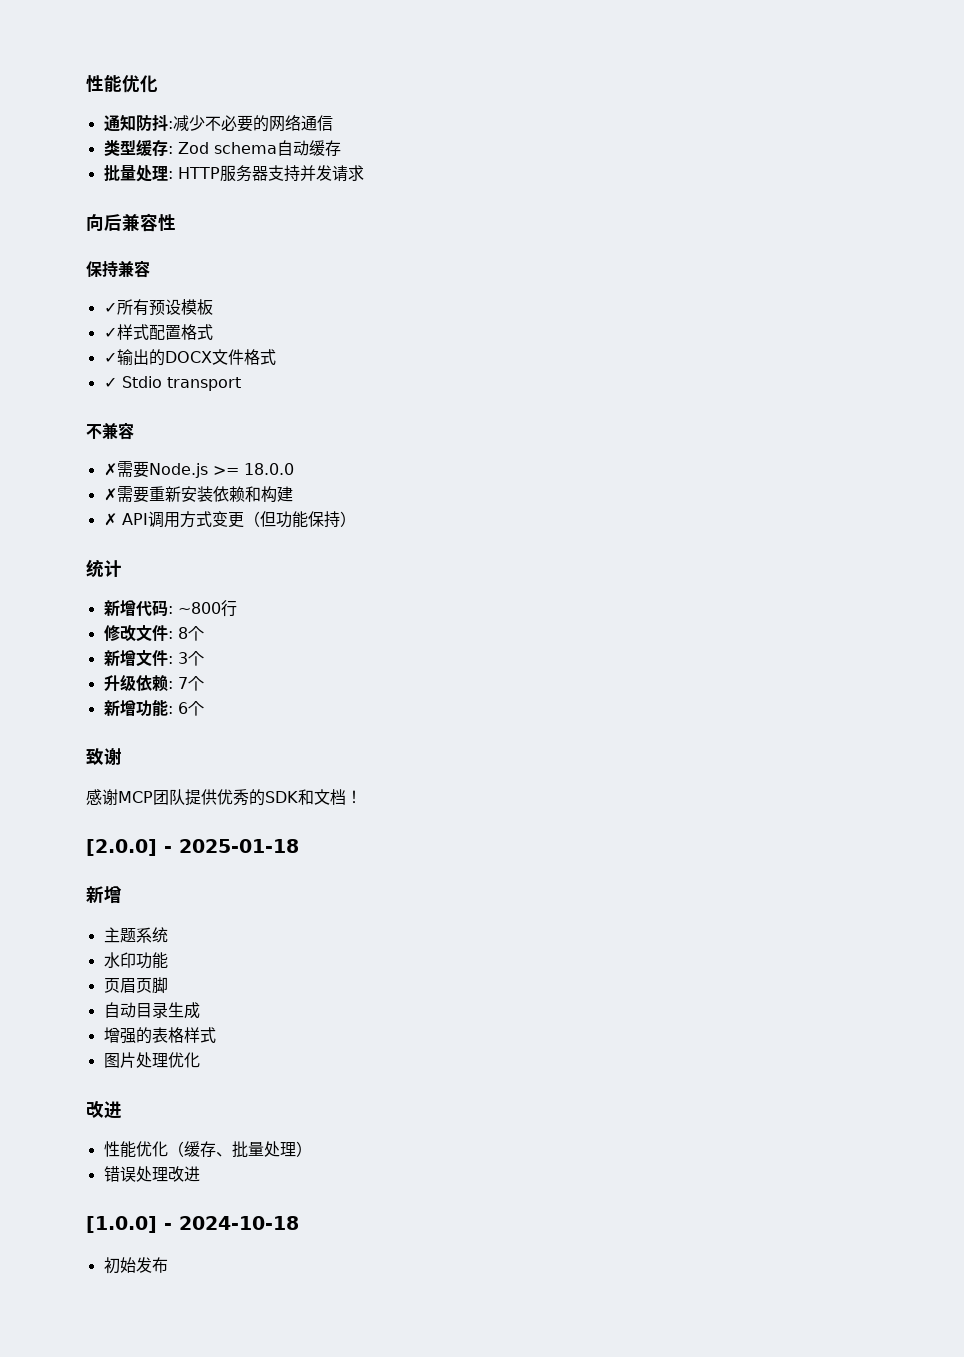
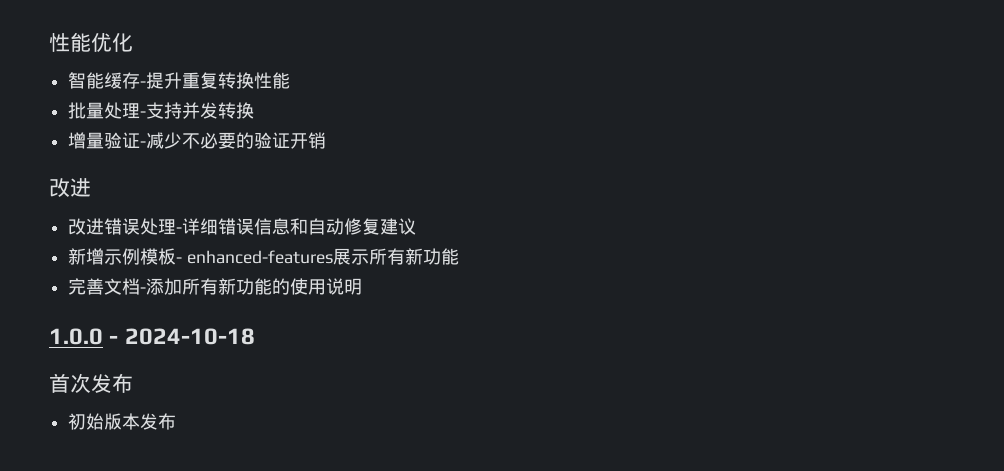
[103,114,333,132] [103,139,341,157] [103,165,364,182] [86,213,176,232] [86,260,150,278] [103,299,213,316] [103,324,213,340] [103,349,276,366] [103,376,241,391] [86,422,134,440] [103,461,294,478] [103,486,293,503] [103,511,356,528] [86,559,122,578] [103,600,237,617] [103,625,204,642] [103,650,204,667] [103,674,204,692] [103,699,204,717] [86,748,122,765] [86,789,362,806] [86,839,299,856] [86,886,122,904] [103,927,168,943] [103,952,168,969] [103,977,168,994] [103,1002,200,1019] [103,1027,216,1044] [103,1052,200,1068] [86,1100,122,1119] [103,1141,312,1158] [103,1166,200,1182] [86,1216,157,1233] 通知防抖:减少不必要的网络通信 // 类型缓存: Zod schema自动缓存 // 批量处理: HTTP服务器支持并发请求 // 向后兼容性 // 保持兼容 // ✓所有预设模板 // ✓样式配置格式 // ✓输出的DOCX文件格式 // ✓ Stdio transport // 不兼容 // ✗需要Node.js >= 18.0.0 // ✗需要重新安装依赖和构建 // ✗ API调用方式变更（但功能保持） // 统计 // 新增代码: ~800行 // 修改文件: 8个 // 新增文件: 3个 // 升级依赖: 7个 // 新增功能: 6个 // 致谢 // 感谢MCP团队提供优秀的SDK和文档！ // [2.0.0] - 2025-01-18 // 新增 // 主题系统 // 水印功能 // 页眉页脚 // 自动目录生成 // 增强的表格样式 // 图片处理优化 // 改进 // 性能优化（缓存、批量处理） // 错误处理改进 // [1.0.0] -> [68,72,291,89] [68,102,255,119] [68,132,327,149] [49,178,91,197] [68,218,417,235] [68,248,459,265] [68,278,363,295] [49,328,103,345] 智能缓存-提升重复转换性能 // 批量处理-支持并发转换 // 增量验证-减少不必要的验证开销 // 改进 // 改进错误处理-详细错误信息和自动修复建议 // 新增示例模板- enhanced-features展示所有新功能 // 完善文档-添加所有新功能的使用说明 // 1.0.0
(299, 1223) none -> [49,373,133,393] // 首次发布
(136, 1265) none -> [104,413,141,430] 版本

